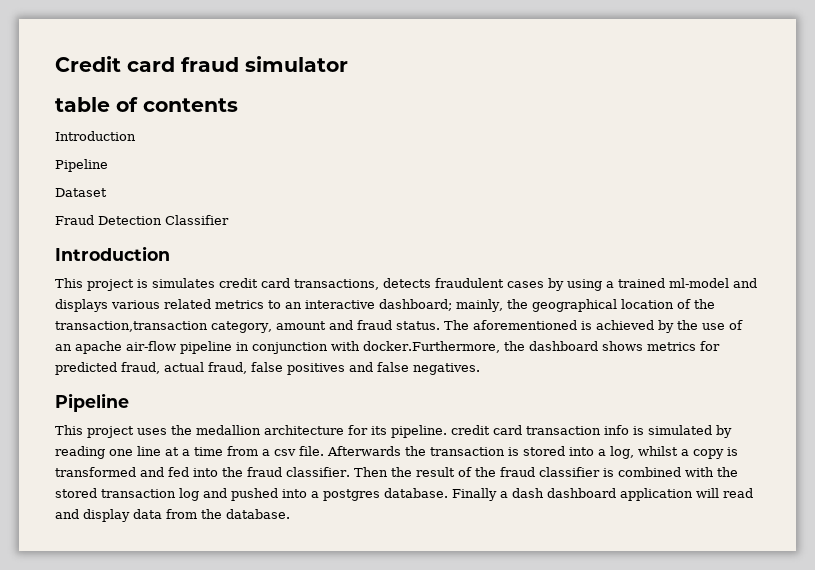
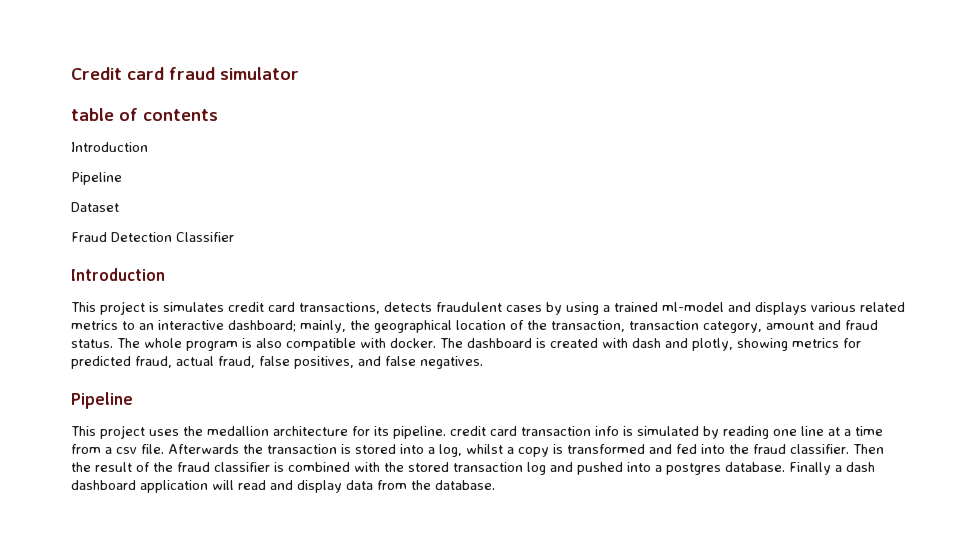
[55,321,208,332] transaction,transaction -> [551,320,699,332] transaction, transaction
[472,320,743,333] [55,341,643,354] aforementioned is achieved by the use of an apache air-flow pipeline in conjunction with docker.Furthermore, the dashboard shows -> [144,338,788,351] whole program is also compatible with docker. The dashboard is created with dash and plotly, showing
[287,363,345,375] positives -> [294,356,354,369] positives,

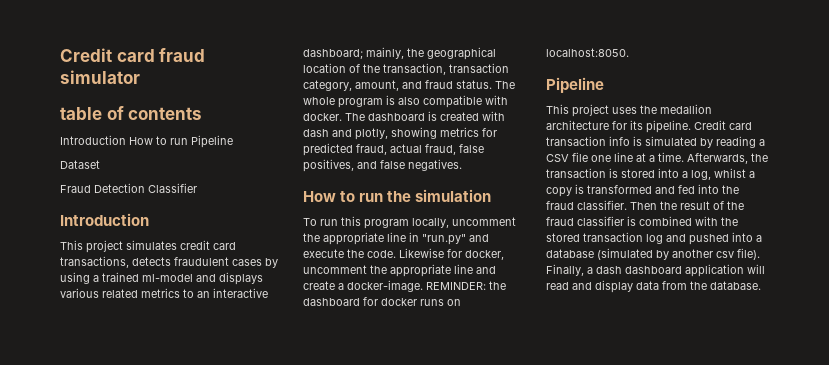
(148, 147) // -> [129,136,188,145] How to run
[149,302,159,312] is -> (123, 246) none
[766,321,814,330] amount -> [355,80,399,91] amount,
(483, 362) none -> [303,189,492,202] [303,216,516,229] [303,232,489,245] [303,248,504,260] [303,264,496,277] [303,280,506,292] [303,297,461,306] [546,48,629,57] // How to run the simulation // To run this program locally, uncomment the appropriate line in "run.py" and execute the code. Likewise for docker, uncomment the appropriate line and create a docker-image. REMINDER: the dashboard for docker runs on localhost:8050.
[450,426,486,436] credit -> [694,120,726,130] Credit
(769, 432) none -> [759,139,765,146] [546,152,588,162] a CSV file
[855,426,883,436] [71,444,239,454] time from a csv file. Afterwards -> [658,152,748,164] time. Afterwards,
[666,462,831,475] postgres database. Finally -> [546,248,760,260] [546,264,584,276] database (simulated by another csv file). Finally,

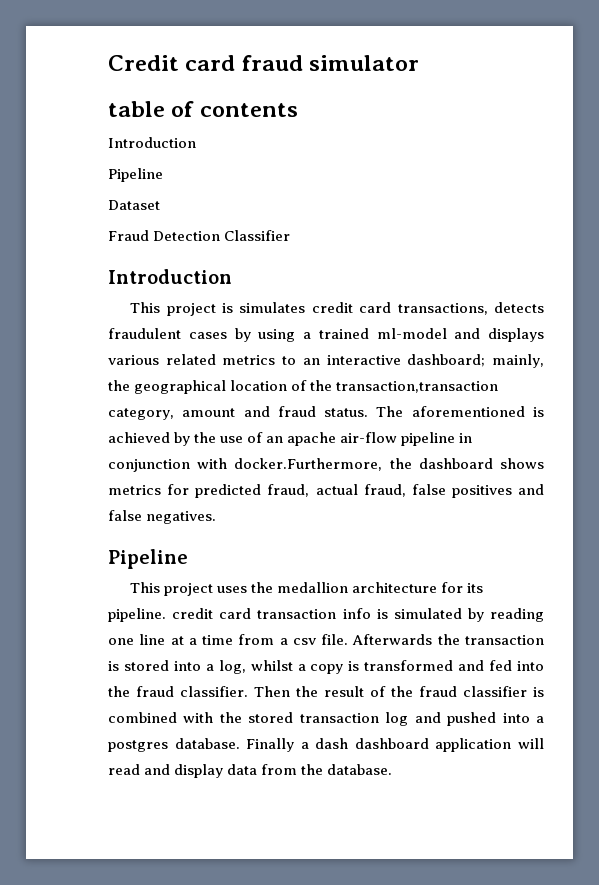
[129,136,188,145] How to run -> (196, 142) //
(123, 246) none -> [221,303,233,313] is
[383,63,509,75] [303,80,515,91] [303,95,508,108] [303,111,505,121] [303,127,437,140] transaction, transaction category, amount, and fraud status. The whole program is also compatible with docker. The dashboard is created with dash and plotly, showing -> [336,381,499,393] [108,406,544,420] [108,432,473,446] [108,458,544,472] transaction,transaction category, amount and fraud status. The aforementioned is achieved by the use of an apache air-flow pipeline in conjunction with docker.Furthermore, the dashboard shows
[303,159,354,172] positives, -> [451,485,512,498] positives
[303,189,492,202] [303,216,516,229] [303,232,489,245] [303,248,504,260] [303,264,496,277] [303,280,506,292] [303,297,461,306] [546,48,629,57] // How to run the simulation // To run this program locally, uncomment the appropriate line in "run.py" and execute the code. Likewise for docker, uncomment the appropriate line and create a docker-image. REMINDER: the dashboard for docker runs on localhost:8050. -> (217, 517) none
[694,120,726,130] Credit -> [172,608,214,619] credit
[759,139,765,146] [546,152,588,162] a CSV file -> (544, 615) none
[658,152,748,164] time. Afterwards, -> [202,634,433,645] time from a csv file. Afterwards
[546,248,760,260] [546,264,584,276] database (simulated by another csv file). Finally, -> [108,738,295,752] postgres database. Finally

